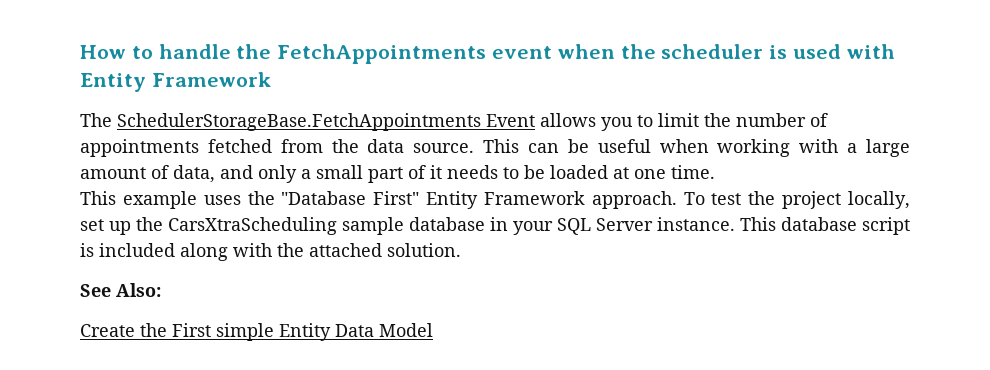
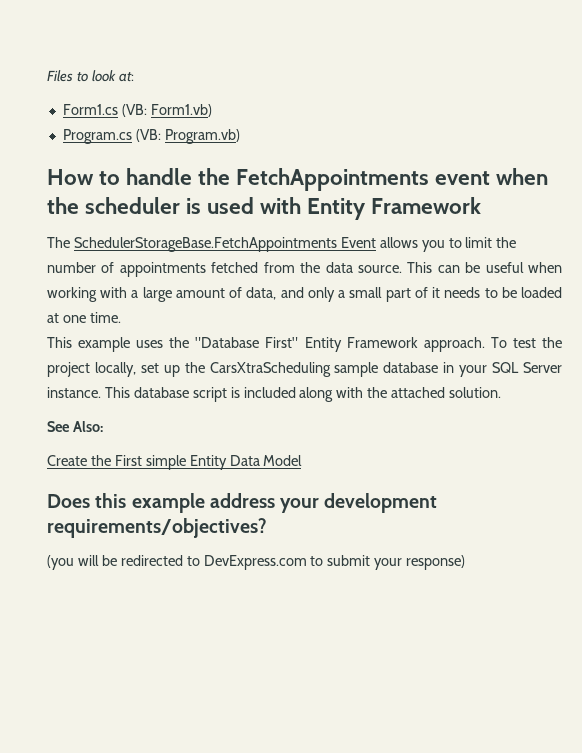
(80, 52) none -> [47,70,134,82] [62,104,212,117] [62,129,240,144] Files to look at: // Form1.cs (VB: Form1.vb) // Program.cs (VB: Program.vb) //
(433, 330) none -> [47,493,438,513] [47,518,267,538] [47,555,466,570] // Does this example address your development requirements/objectives? // (you will be redirected to DevExpress.com to submit your response)

